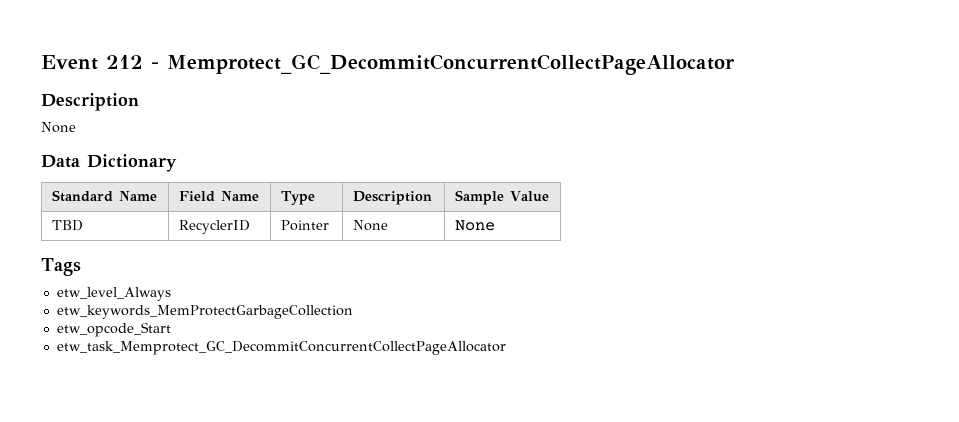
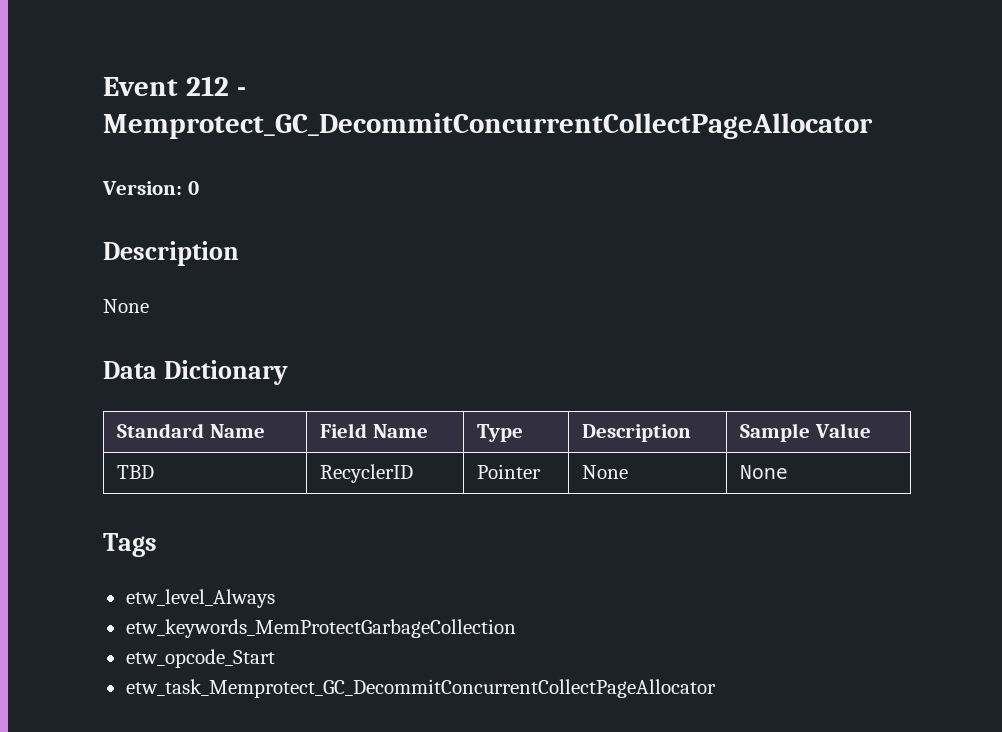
(735, 64) none -> [102,181,199,195] // Version: 0

